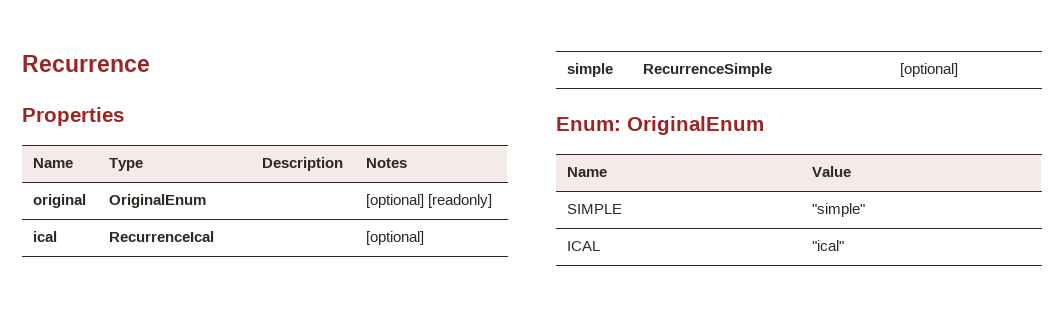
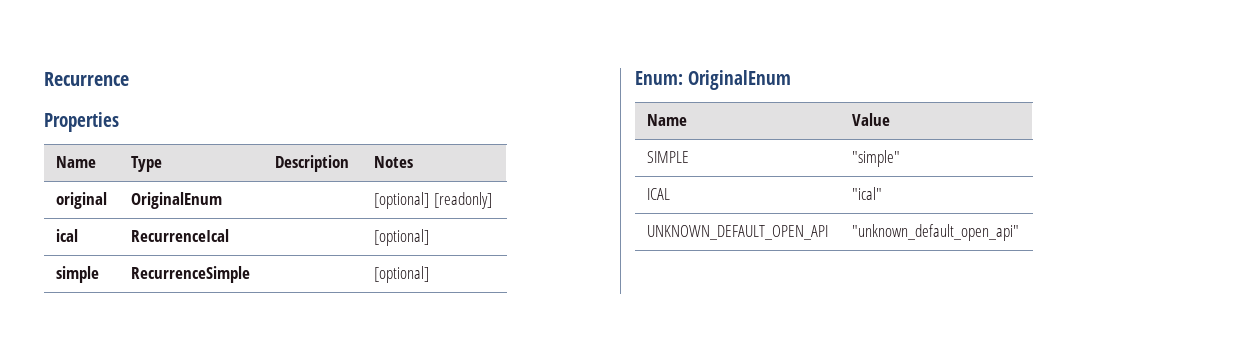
(844, 245) none -> [646,225,828,240] [851,224,1019,241] // UNKNOWN_DEFAULT_OPEN_API | "unknown_default_open_api"

